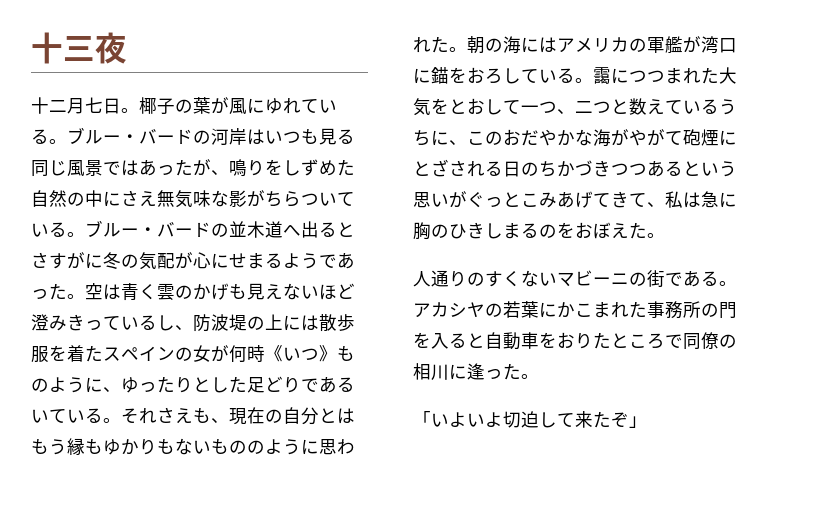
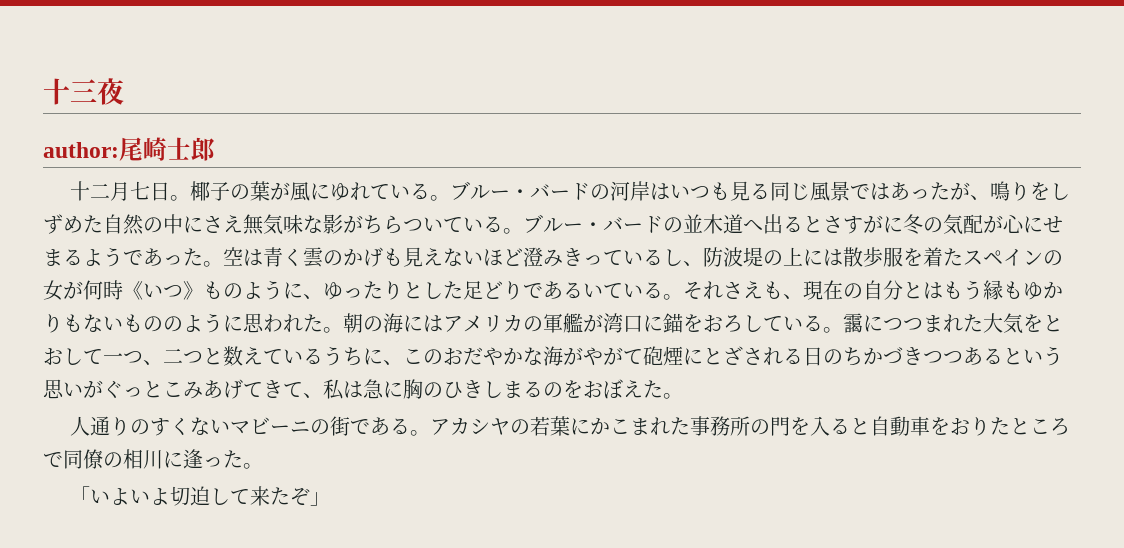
(127, 48) none -> [43,137,215,161] // author:尾崎士郎

